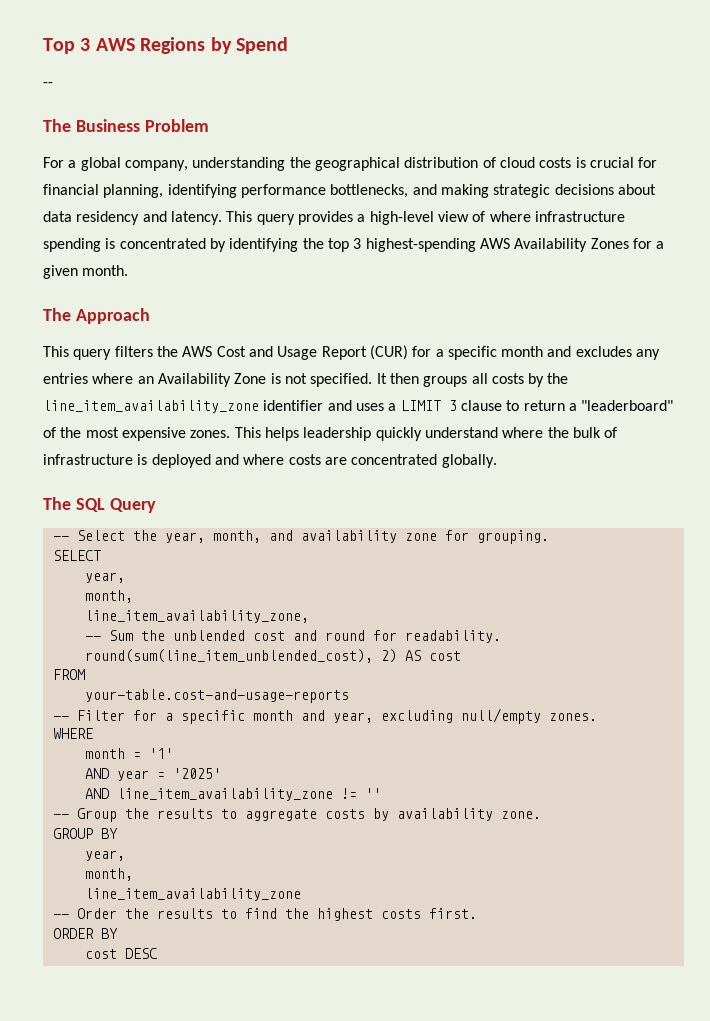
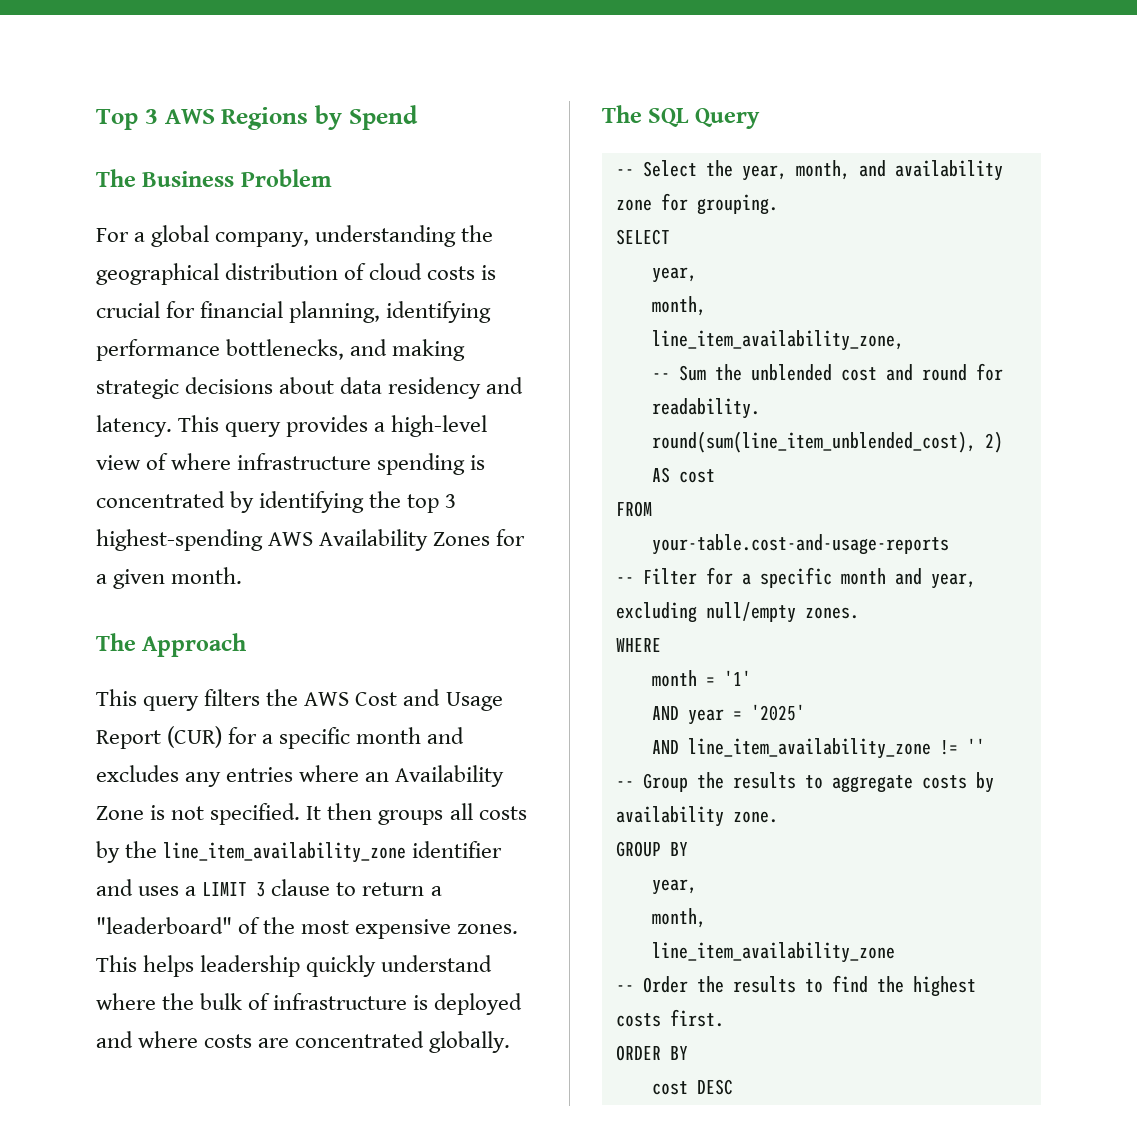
[43,82,53,87] // -- -> (418, 117) none

